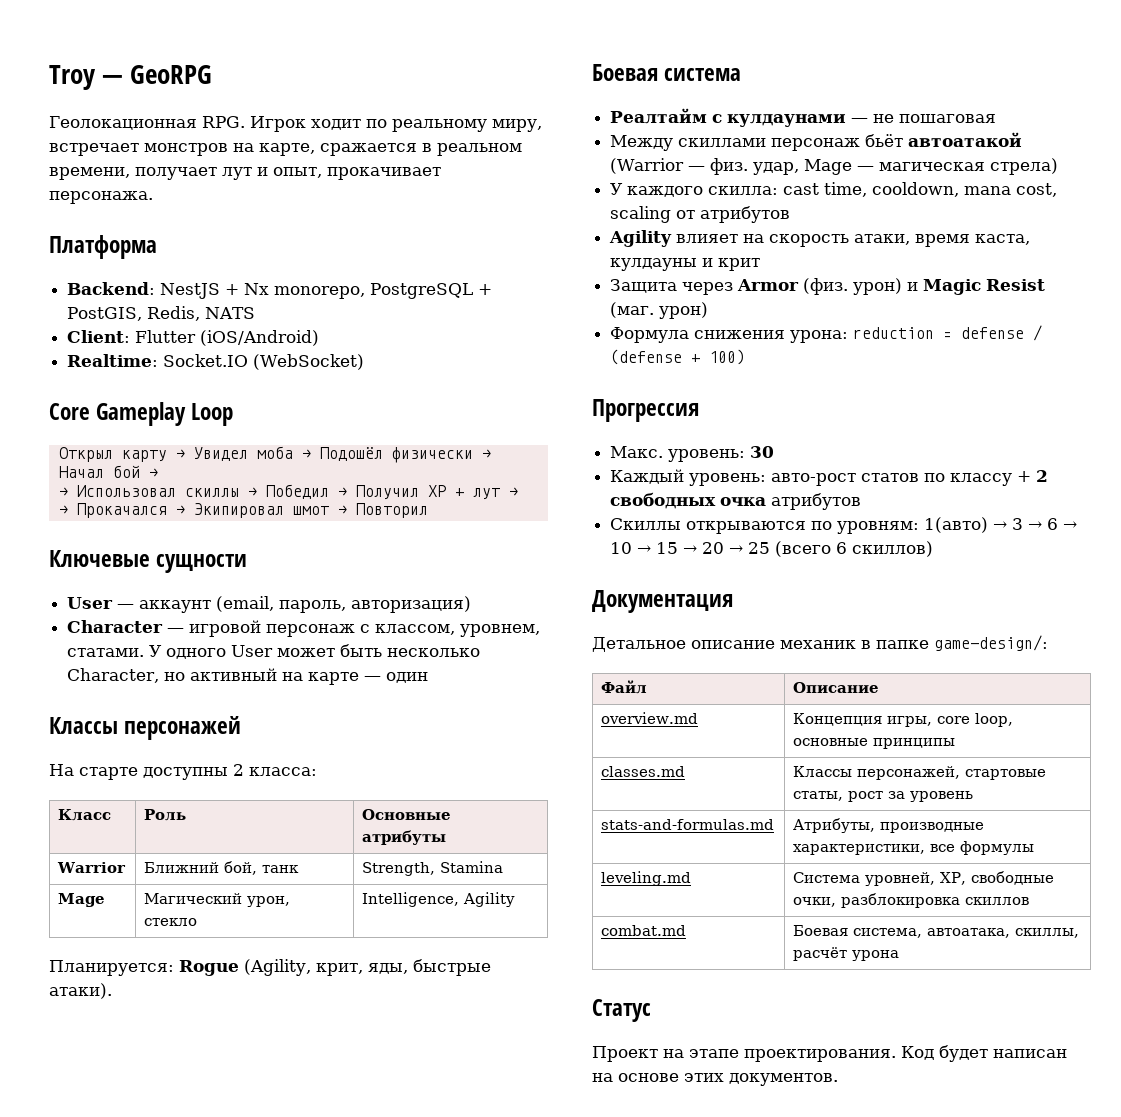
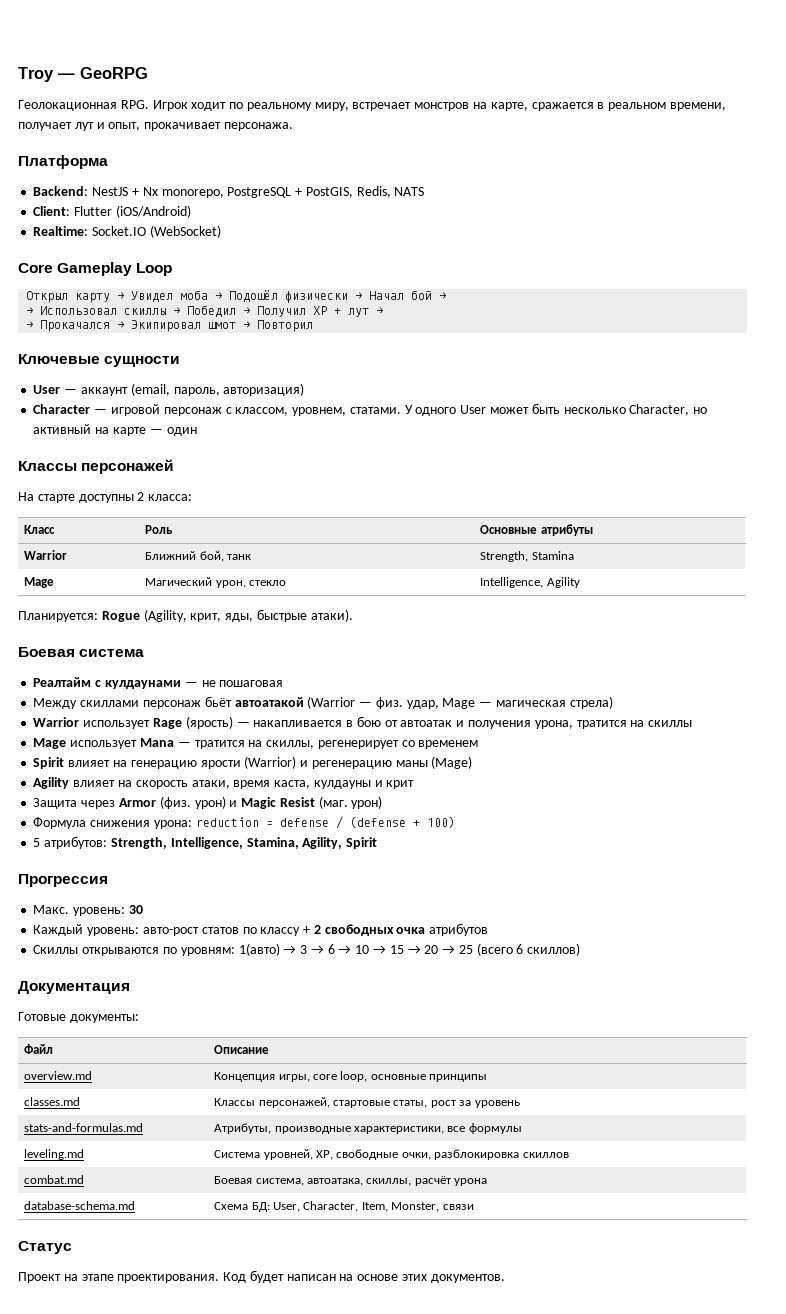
[610,182,1058,197] [610,206,791,223] У каждого скилла: cast time, cooldown, mana cost, scaling от атрибутов -> [33,716,693,729] [33,738,479,749] [33,756,473,769] Warrior использует Rage (ярость) — накапливается в бою от автоатак и получения урона, тратится на скиллы // Mage использует Mana — тратится на скиллы, регенерирует со временем // Spirit влияет на генерацию ярости (Warrior) и регенерацию маны (Mage)
(746, 357) none -> [33,836,378,849] // 5 атрибутов: Strength, Intelligence, Stamina, Agility, Spirit
[592,635,1048,652] Детальное описание механик в папке game-design/: -> [18,1012,139,1023] Готовые документы:
(900, 955) none -> [24,1201,136,1210] [214,1201,474,1212] // database-schema.md | Схема БД: User, Character, Item, Monster, связи

